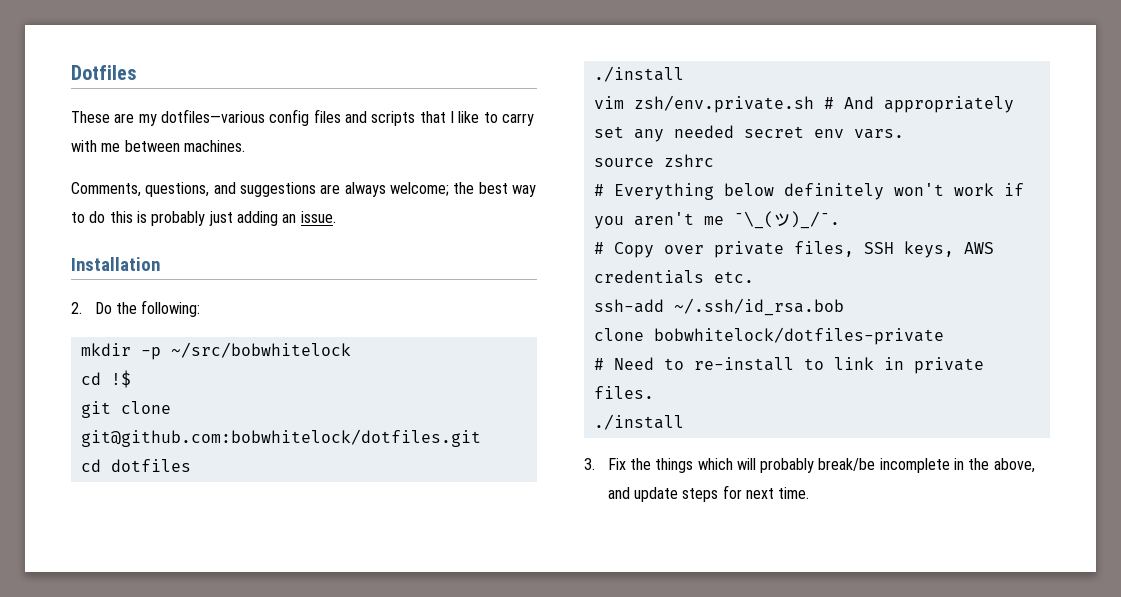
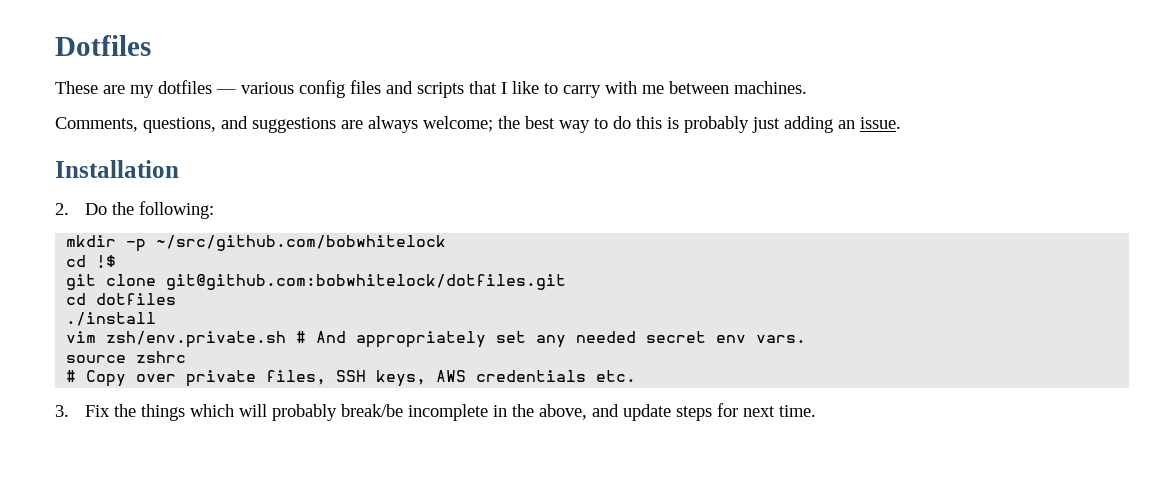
[160,109,265,123] dotfiles—various -> [158,80,294,94] dotfiles — various
[170,342,351,358] ~/src/bobwhitelock -> [156,235,447,251] ~/src/github.com/bobwhitelock
[593,183,1024,200] [593,211,840,229] // # Everything below definitely won't work if you aren't me ¯\_(ツ)_/¯. -> (187, 357) none
[593,298,844,316] [593,327,944,345] [593,357,984,374] [593,386,654,399] [593,414,684,430] // ssh-add ~/.ssh/id_rsa.bob // clone bobwhitelock/dotfiles-private // # Need to re-install to link in private files. // ./install -> (637, 376) none

